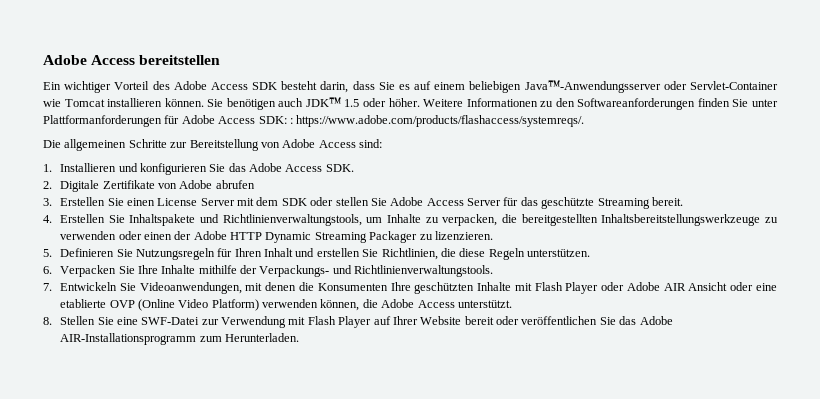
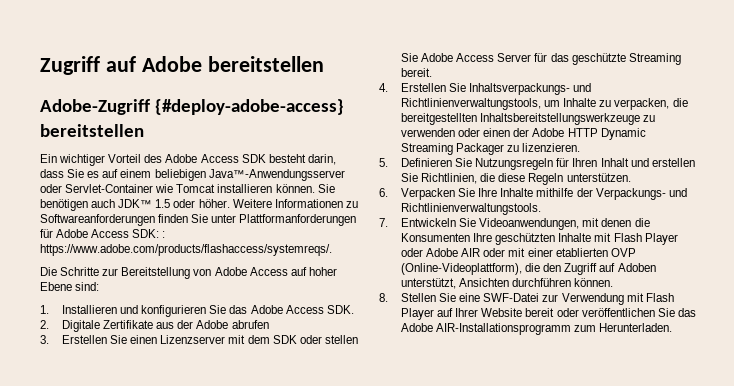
[43,55,136,65] Adobe Access -> [40,56,324,75] [40,99,345,115] Zugriff auf Adobe bereitstellen // Adobe-Zugriff {#deploy-adobe-access}
[555,98,575,107] den -> (358, 204) none
[64,139,127,151] allgemeinen -> (57, 271) none
(356, 144) none -> [290,267,337,276] [40,282,72,291] auf hoher Ebene
[157,183,177,189] von -> [156,320,194,329] aus der
[157,198,235,206] License Server -> [160,335,226,344] Lizenzserver
[129,214,196,226] Inhaltspakete -> [469,83,571,95] Inhaltsverpackungs-
[688,282,777,291] [60,299,512,311] Ansicht oder eine etablierte OVP (Online Video Platform) verwenden können, die Adobe Access unterstützt. -> [483,248,636,257] [401,263,656,275] [401,278,614,289] oder mit einer etablierten OVP (Online-Videoplattform), die den Zugriff auf Adoben unterstützt, Ansichten durchführen können.

